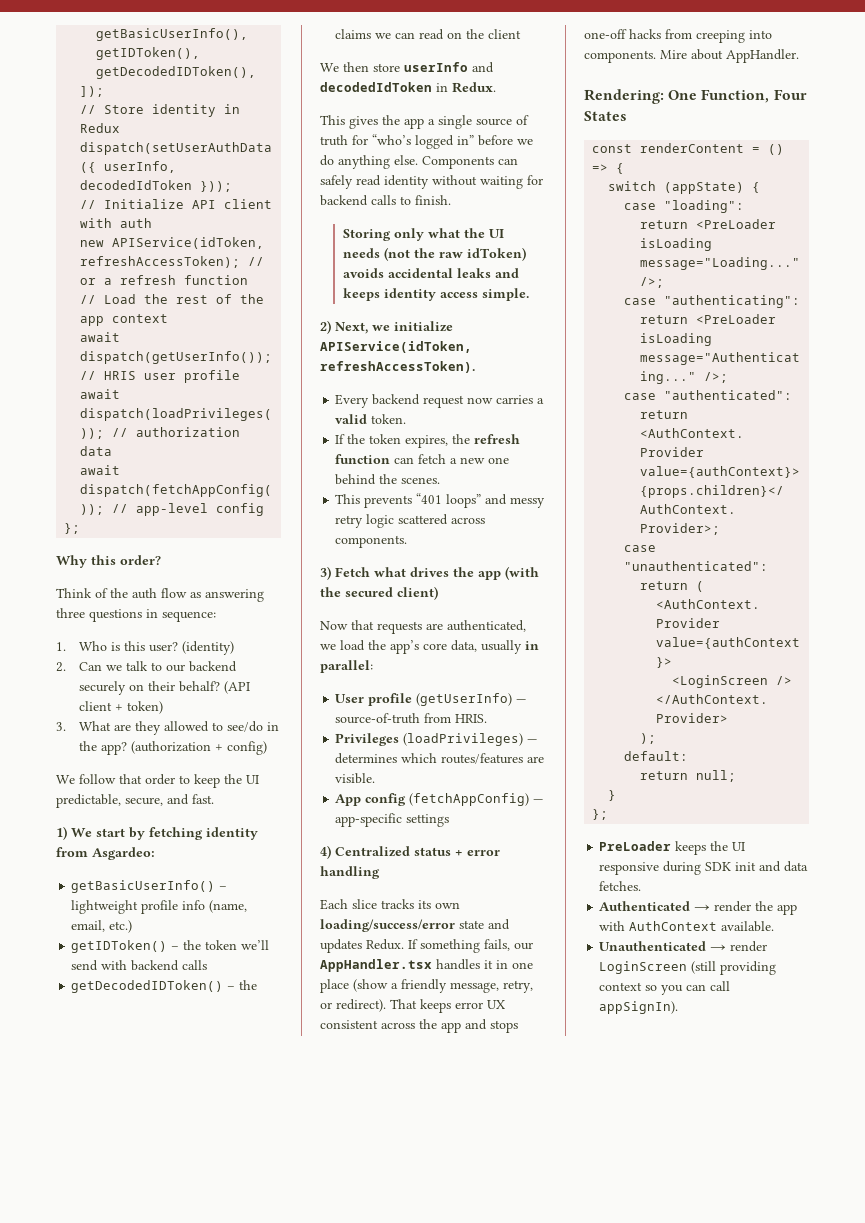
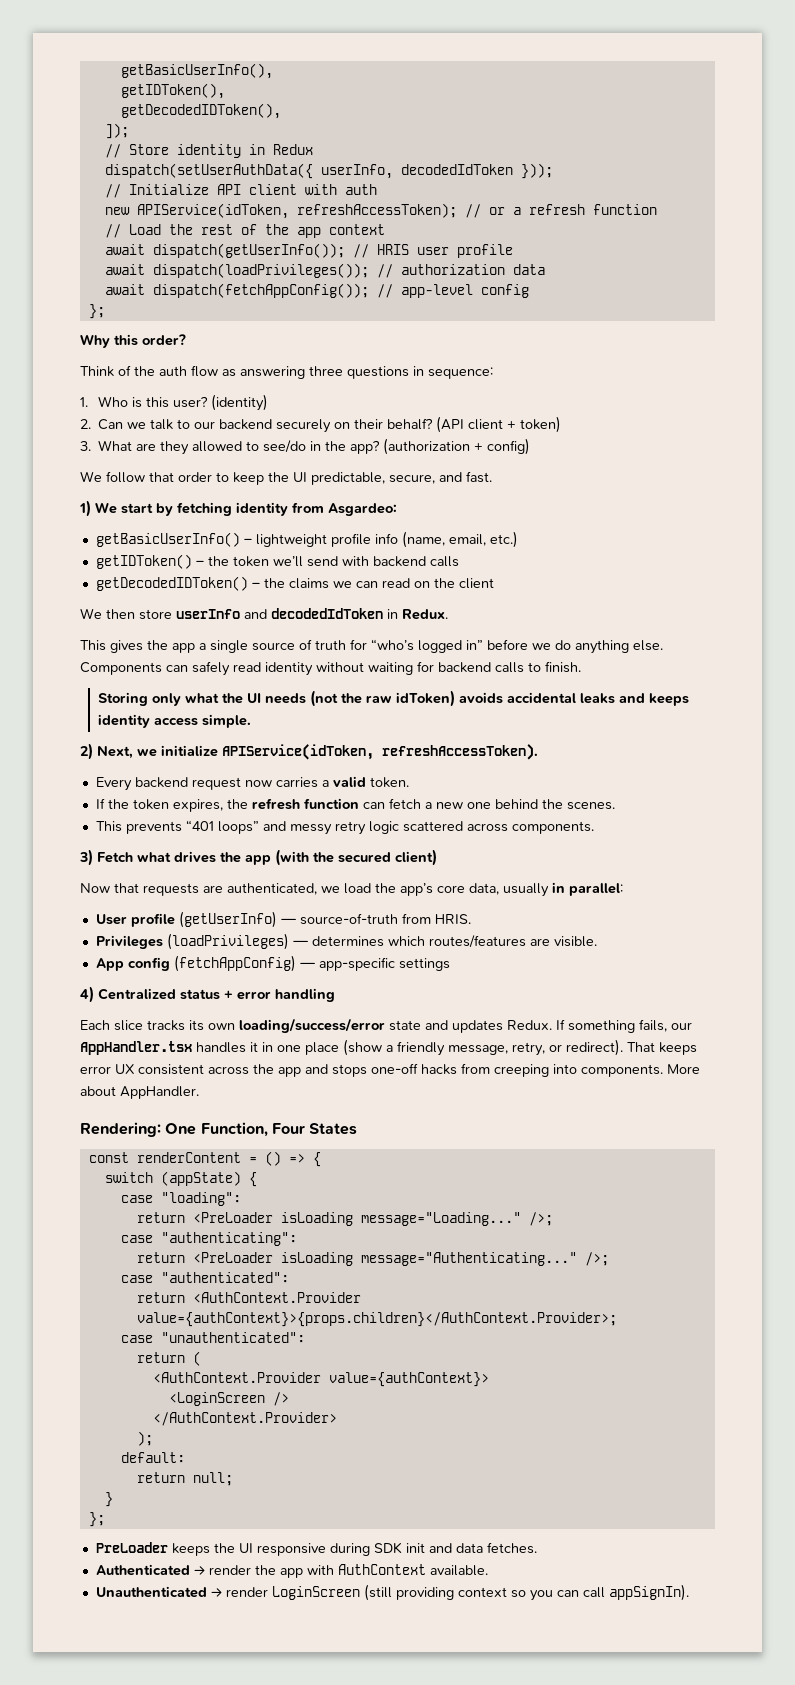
[660,50,687,59] Mire -> [667,1064,700,1074] More

